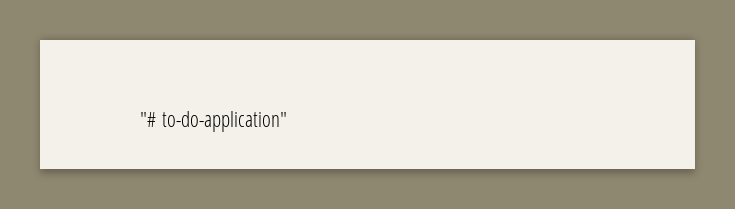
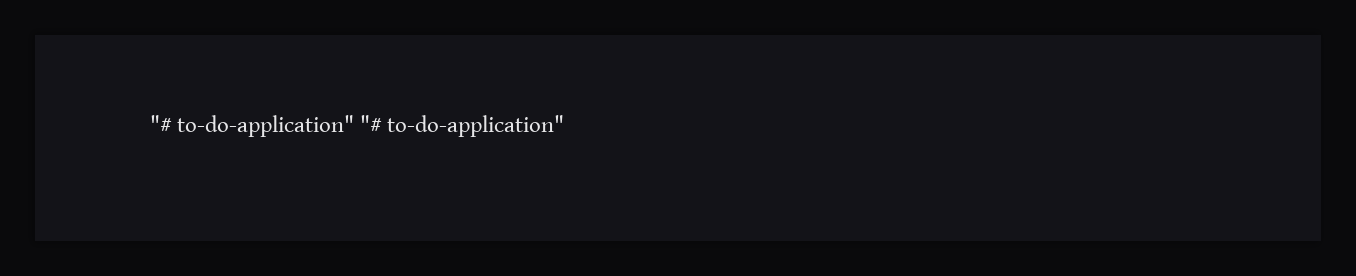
[140,111,287,132] "# to-do-application" -> [150,115,565,137] "# to-do-application" "# to-do-application"

